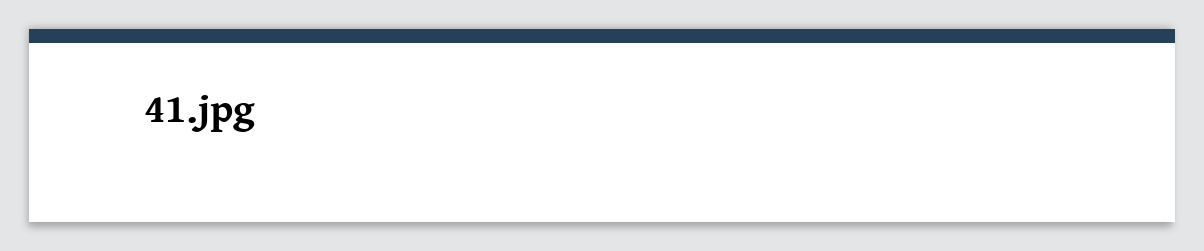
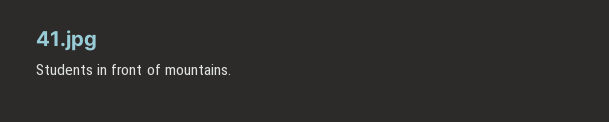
(255, 113) none -> [36,64,231,75] // Students in front of mountains.

